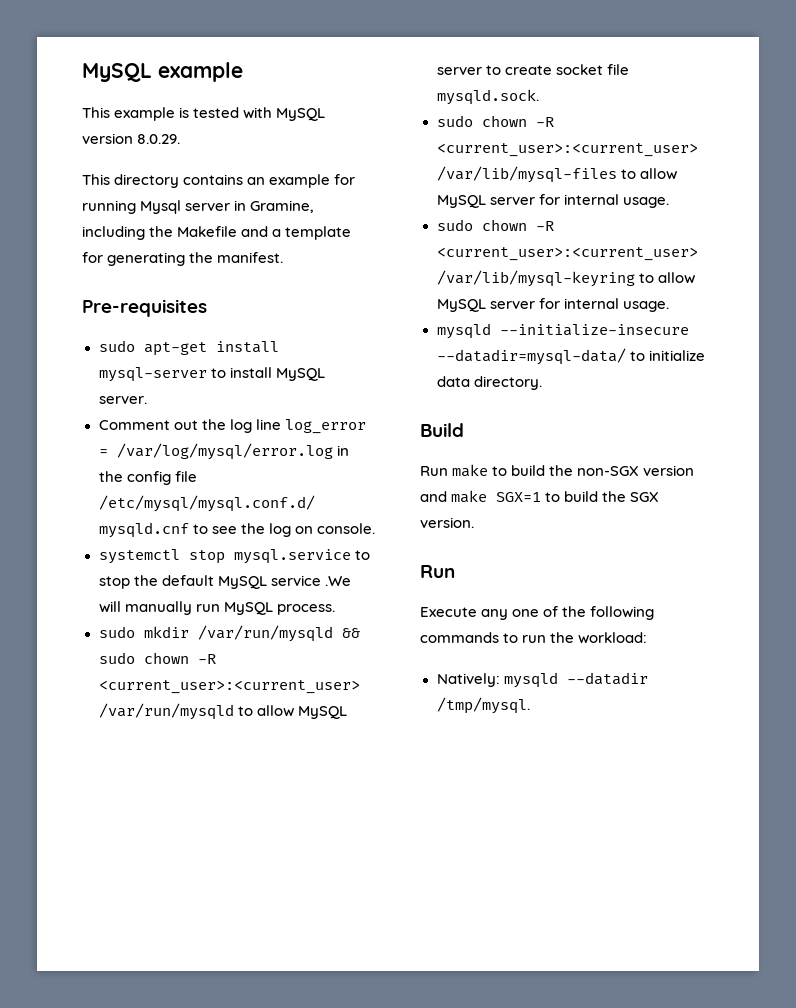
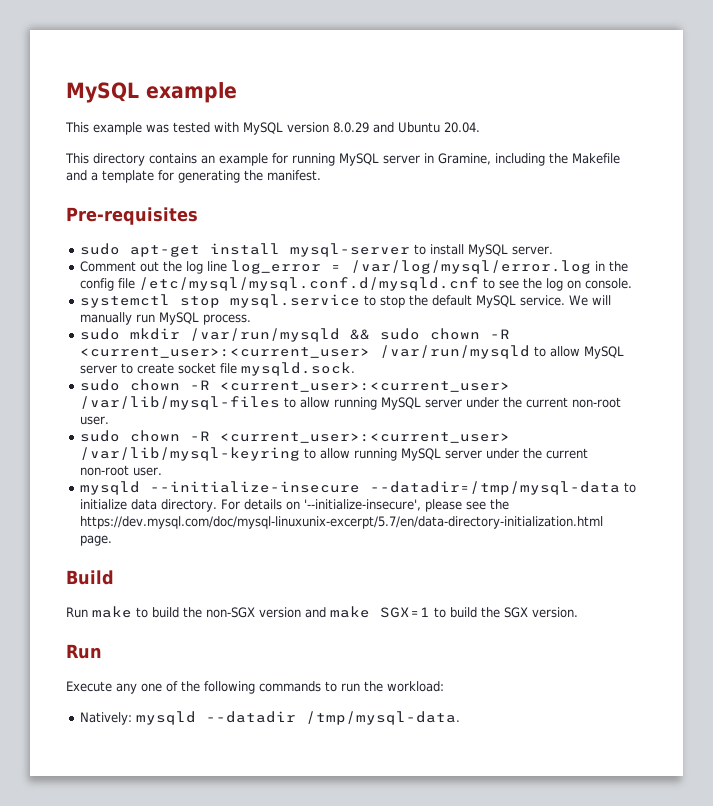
[179,107,190,118] is -> [146,124,169,133] was
[137,134,181,144] 8.0.29. -> [333,122,480,133] 8.0.29 and Ubuntu 20.04.
[140,200,182,214] Mysql -> [339,153,379,166] MySQL
[270,575,351,586] service .We -> [520,295,589,306] service. We
[436,194,669,208] MySQL server for internal usage. -> [334,397,622,410] [80,416,110,425] running MySQL server under the current non-root user.
[436,298,669,312] MySQL server for internal usage. -> [354,448,589,461] [80,465,163,476] running MySQL server under the current non-root user.
[436,348,626,365] --datadir=mysql-data/ -> [370,481,621,495] --datadir=/tmp/mysql-data
(542, 383) none -> [221,499,510,512] [80,516,604,529] [80,535,113,546] For details on '--initialize-insecure', please see the https://dev.mysql.com/doc/mysql-linuxunix-excerpt/5.7/en/data-directory-initialization.html page.
[436,697,530,714] /tmp/mysql. -> [306,711,461,725] /tmp/mysql-data.

